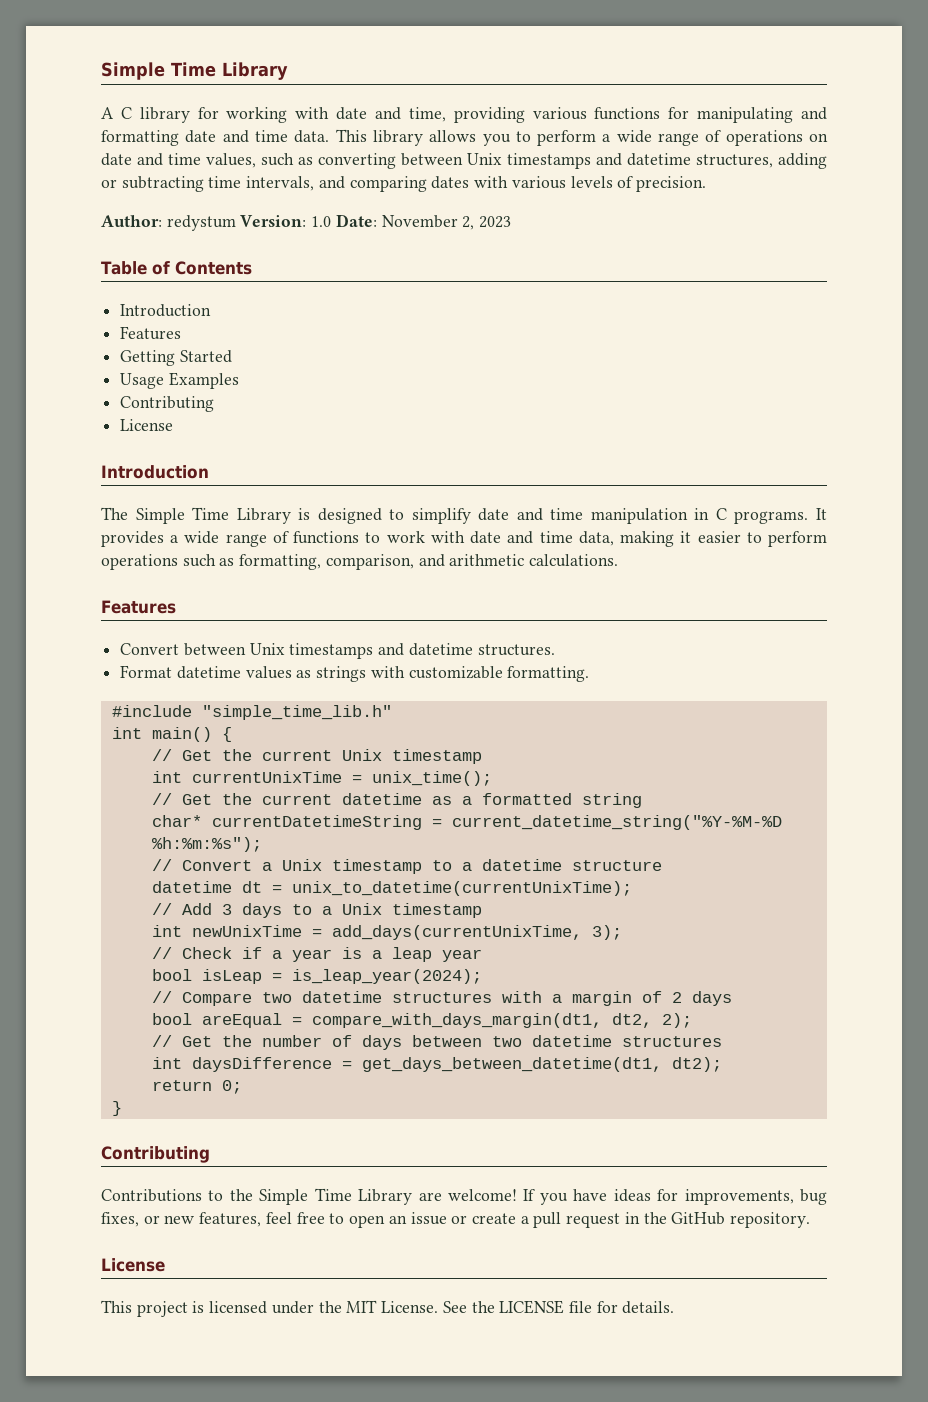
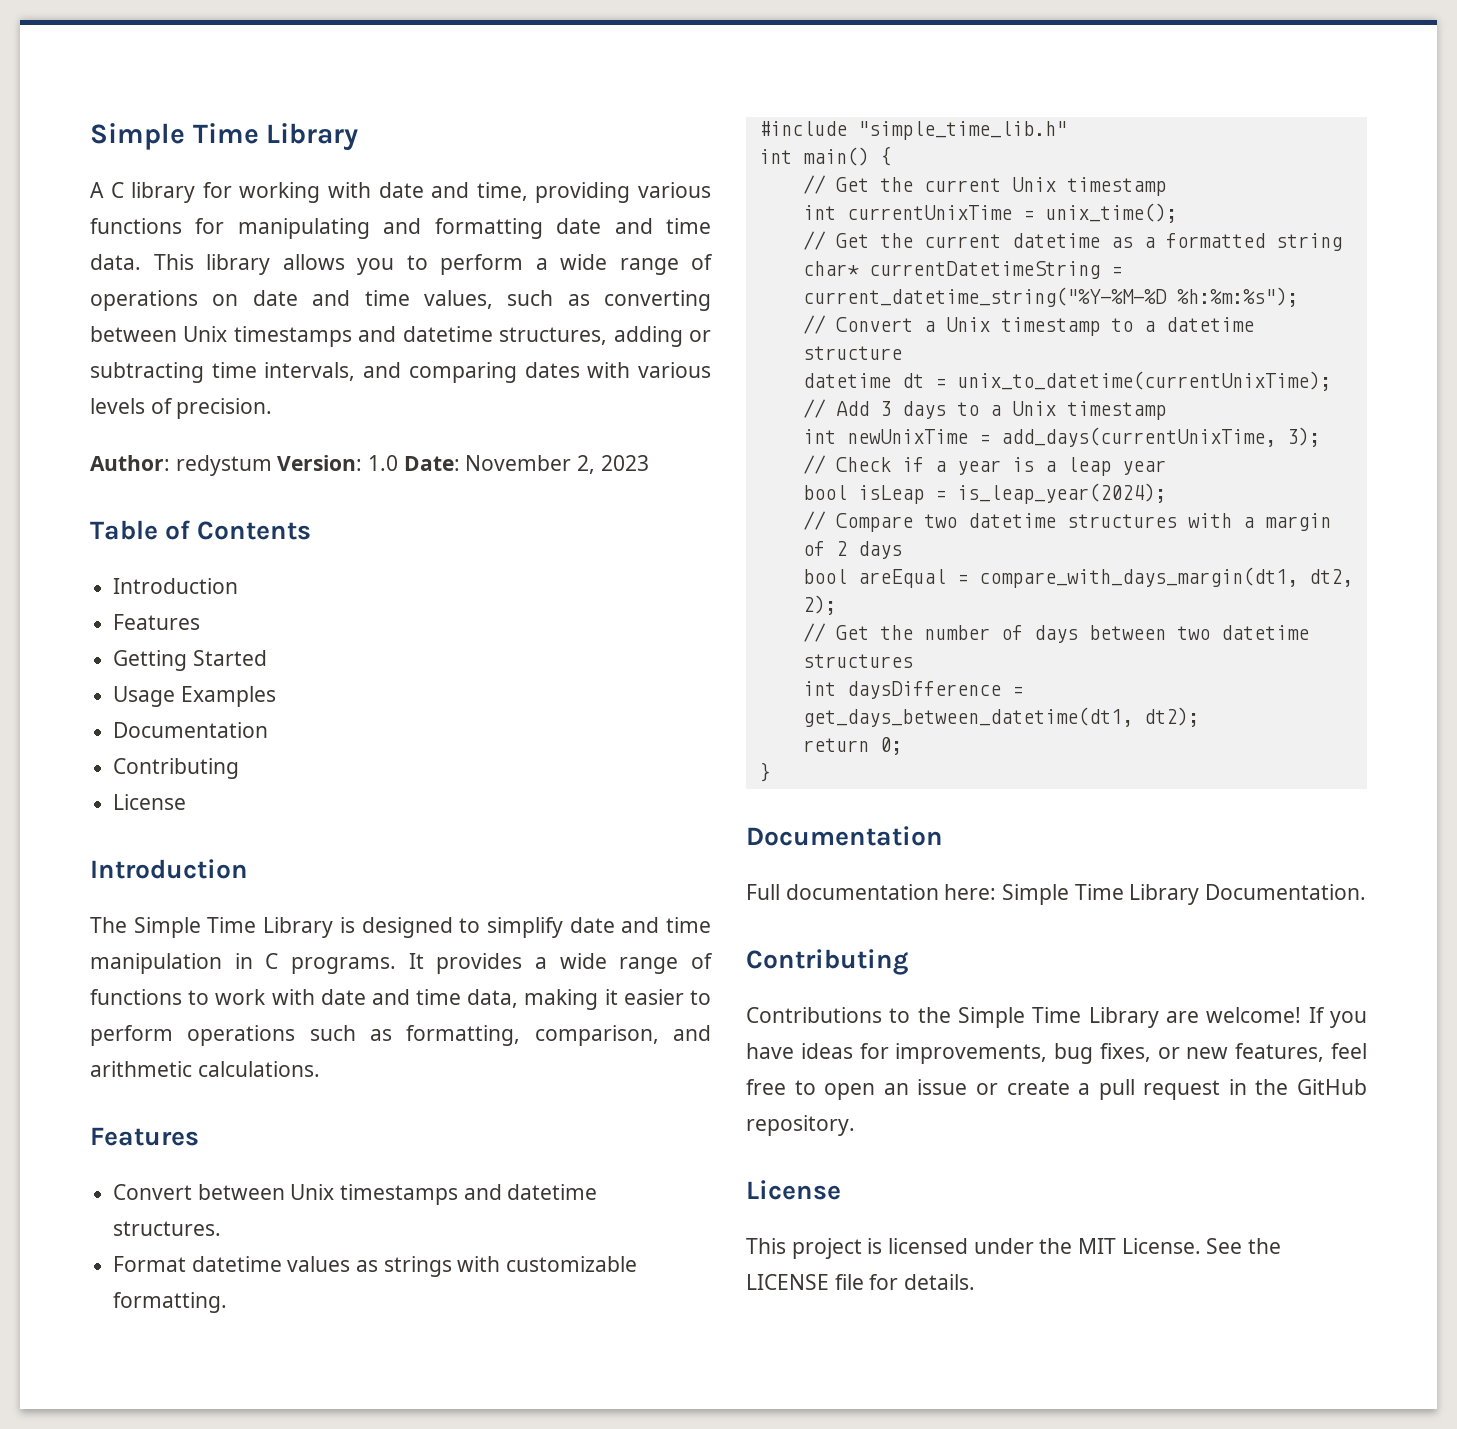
(239, 380) none -> [113,722,269,738] // Documentation
(122, 1108) none -> [746,826,943,846] [746,884,1367,905] // Documentation // Full documentation here: Simple Time Library Documentation.

